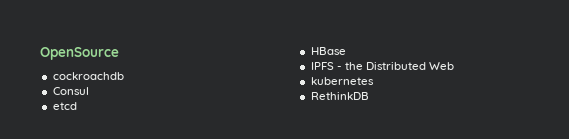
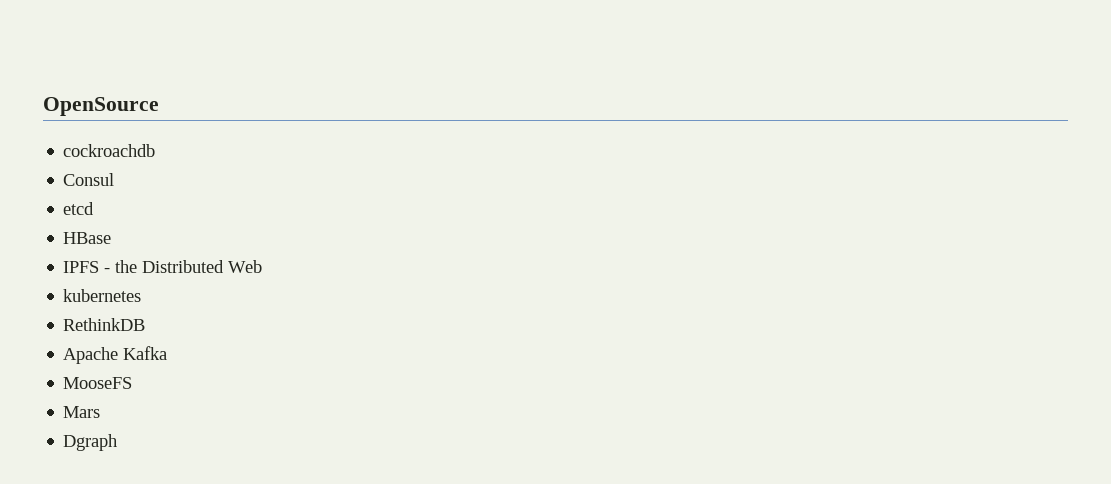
(369, 96) none -> [63,346,168,364] [63,377,133,389] [63,406,101,418] [63,434,118,451] // Apache Kafka // MooseFS // Mars // Dgraph

